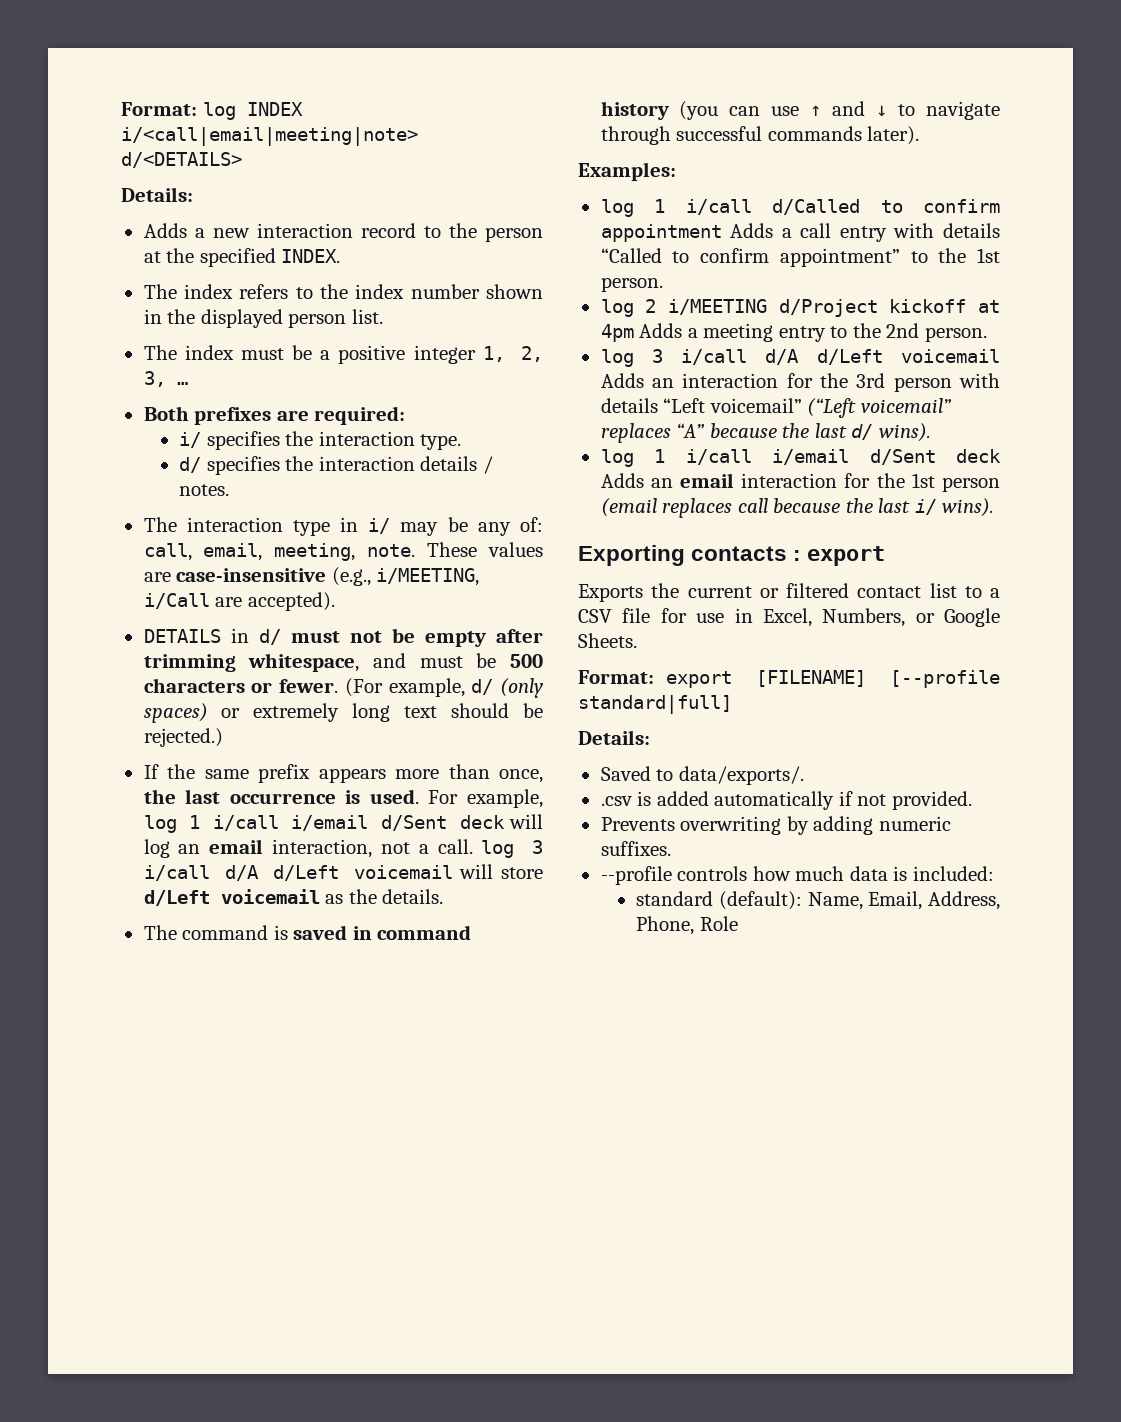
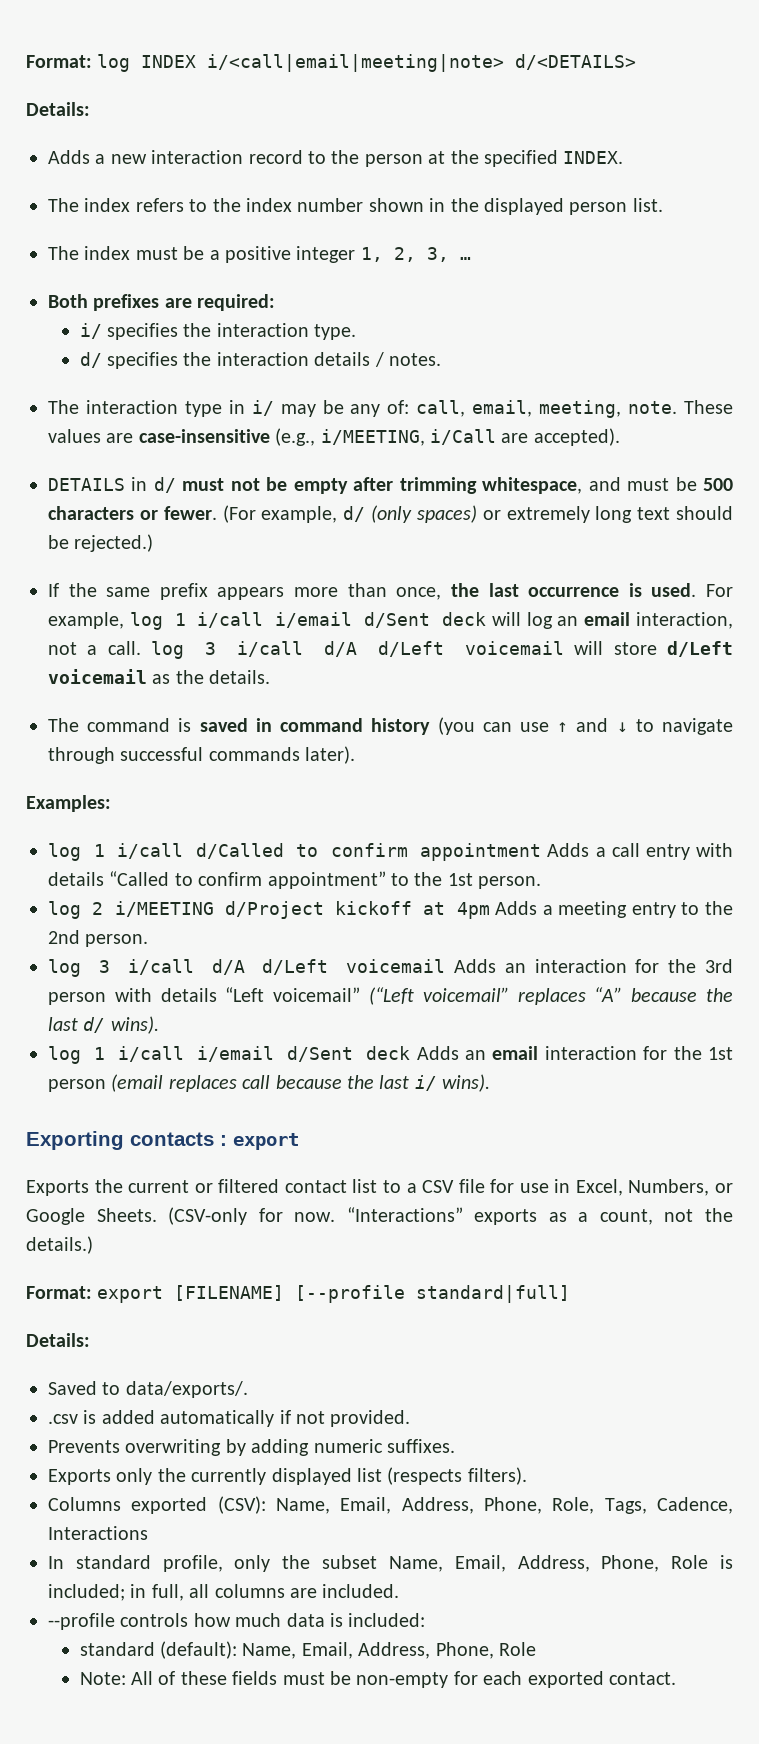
(637, 640) none -> [168,1207,733,1225] [26,1236,93,1254] (CSV-only for now. “Interactions” exports as a count, not the details.)
(671, 848) none -> [48,1467,527,1485] [48,1496,734,1514] [48,1526,148,1540] [48,1555,734,1572] [48,1584,400,1601] // Exports only the currently displayed list (respects filters). // Columns exported (CSV): Name, Email, Address, Phone, Role, Tags, Cadence, Interactions // In standard profile, only the subset Name, Email, Address, Phone, Role is included; in full, all columns are included.
(738, 923) none -> [79,1671,676,1688] // Note: All of these fields must be non-empty for each exported contact.

